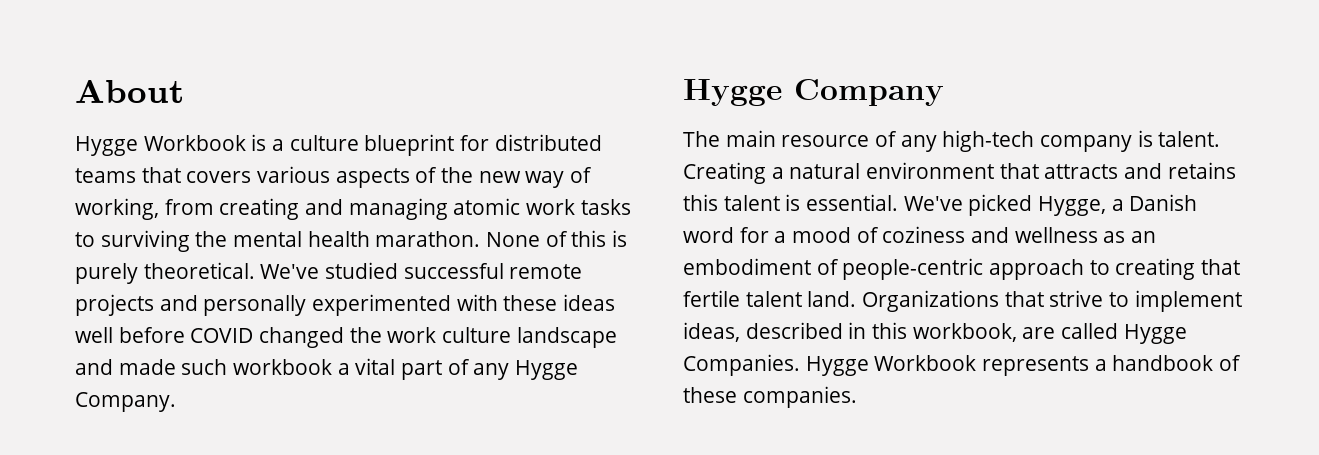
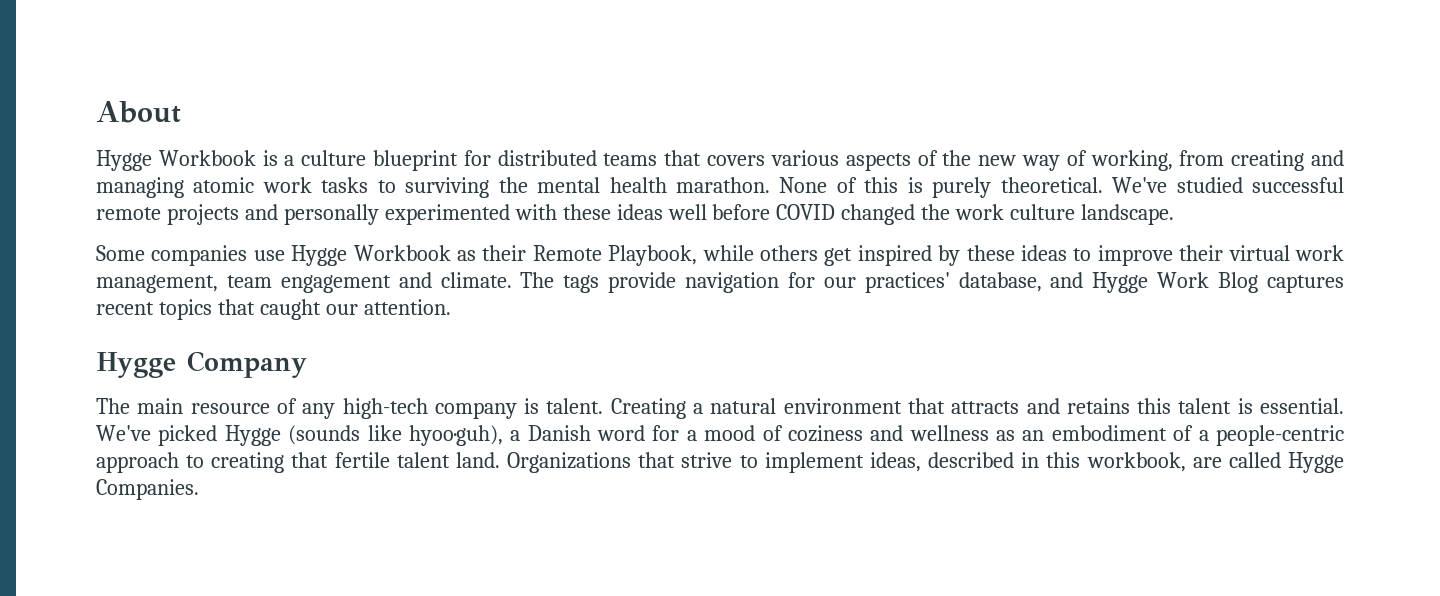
[516,327,617,348] [75,358,579,380] [75,392,176,412] landscape and made such workbook a vital part of any Hygge Company. -> [1081,204,1175,225] [96,245,1344,266] [96,272,1345,293] [96,299,451,320] landscape. // Some companies use Hygge Workbook as their Remote Playbook, while others get inspired by these ideas to improve their virtual work management, team engagement and climate. The tags provide navigation for our practices' database, and Hygge Work Blog captures recent topics that caught our attention.
[1038,196,1107,216] Hygge, -> [224,425,503,446] Hygge (sounds like hyoo·guh),
(839, 267) none -> [1198,430,1209,441] a
[805,355,1242,376] [683,386,857,408] Hygge Workbook represents a handbook of these companies. -> (199, 489) none

